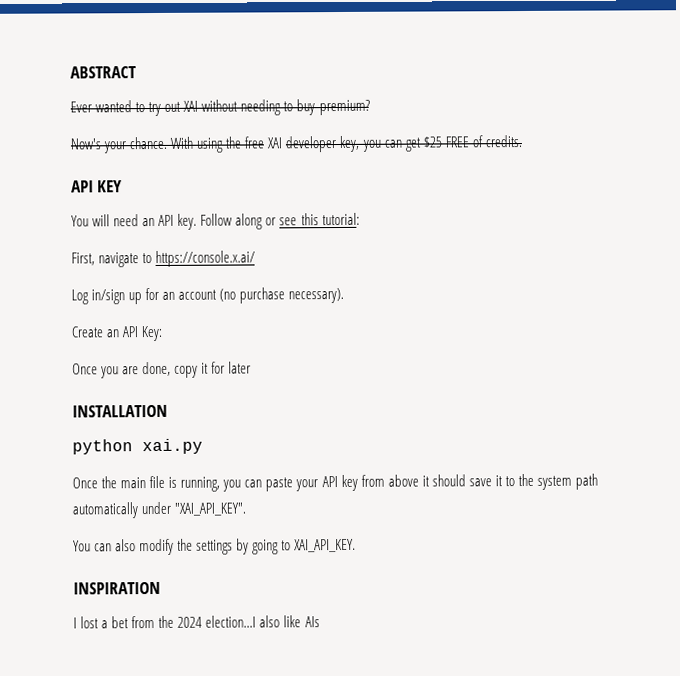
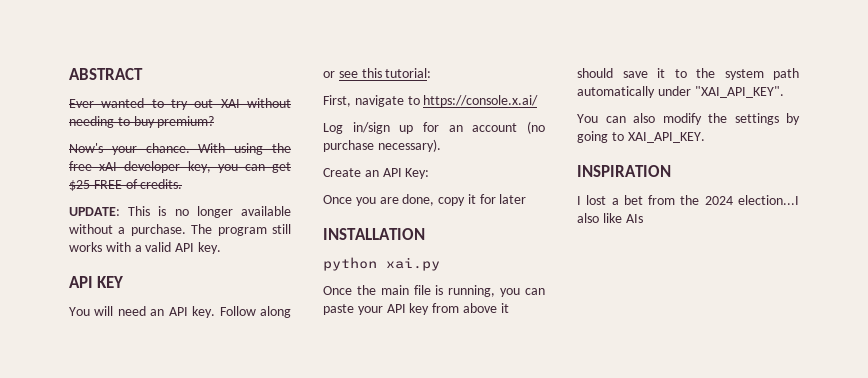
[267,137,283,149] XAI -> [99,162,118,171] xAI
(522, 141) none -> [69,206,291,218] [69,224,291,236] [69,242,221,254] // UPDATE: This is no longer available without a purchase. The program still works with a valid API key.

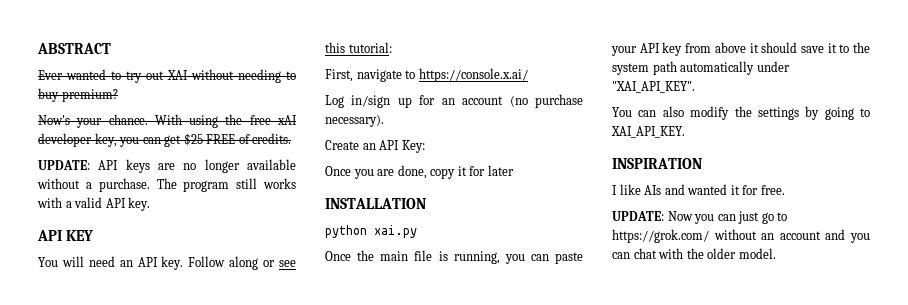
[128,206,167,216] This is -> [98,159,175,173] API keys are
[586,195,799,205] [577,213,643,223] lost a bet from the 2024 election...I also like AIs -> [619,184,785,195] [612,211,788,224] [612,229,870,243] [612,248,776,259] like AIs and wanted it for free. // UPDATE: Now you can just go to https://grok.com/ without an account and you can chat with the older model.

